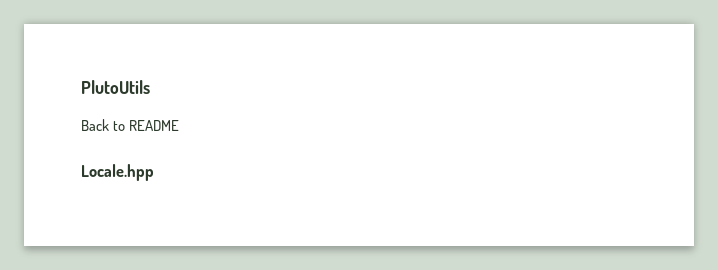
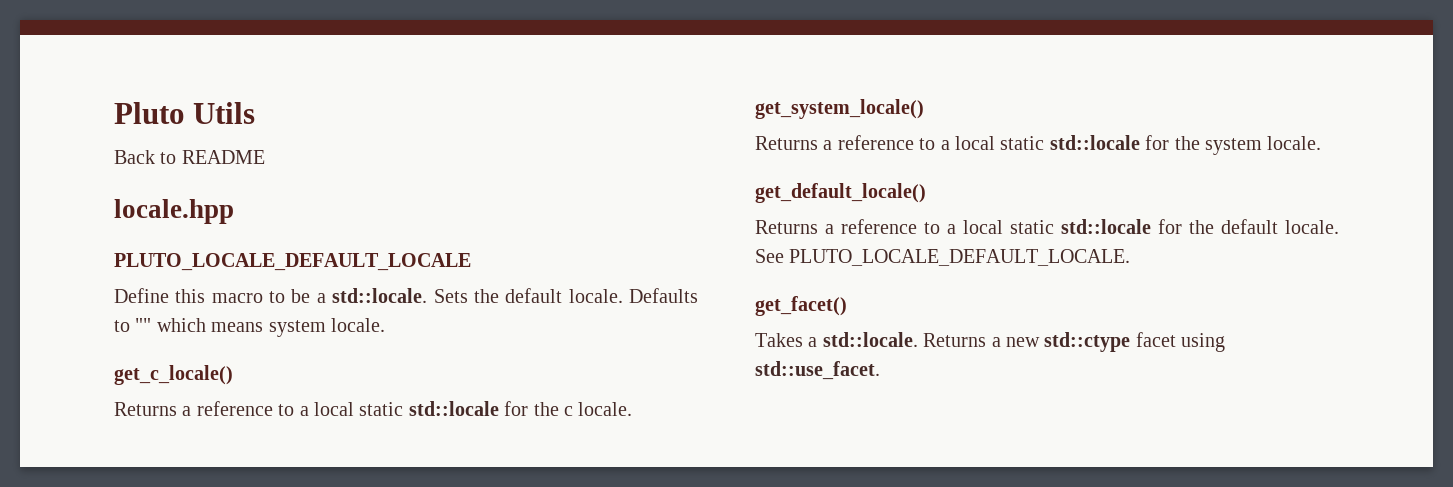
[81,80,150,94] PlutoUtils -> [114,102,256,124] Pluto Utils
[81,164,154,181] Locale.hpp -> [114,199,234,224] [114,253,471,271] [114,288,699,303] [114,318,385,337] [114,365,233,385] [114,401,633,416] [755,99,924,119] [755,135,1322,155] [755,183,926,203] [755,219,1339,234] [755,249,1131,266] [755,296,847,316] [755,332,1226,352] [755,361,880,380] locale.hpp // PLUTO_LOCALE_DEFAULT_LOCALE // Define this macro to be a std::locale. Sets the default locale. Defaults to "" which means system locale. // get_c_locale() // Returns a reference to a local static std::locale for the c locale. // get_system_locale() // Returns a reference to a local static std::locale for the system locale. // get_default_locale() // Returns a reference to a local static std::locale for the default locale. See PLUTO_LOCALE_DEFAULT_LOCALE. // get_facet() // Takes a std::locale. Returns a new std::ctype facet using std::use_facet.

